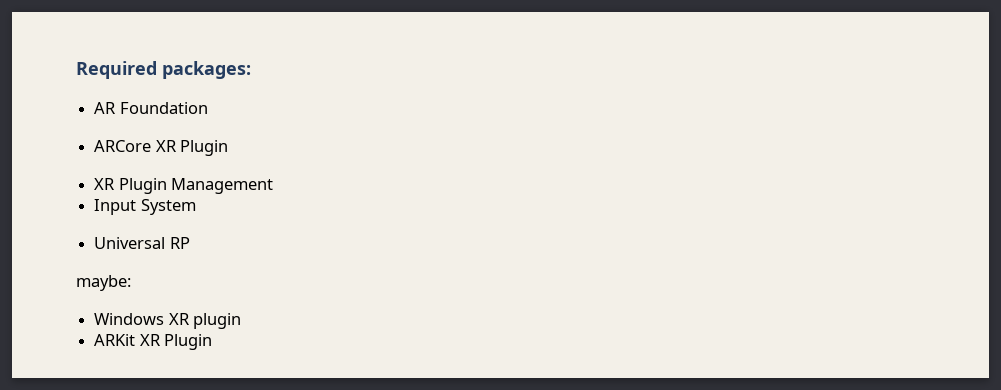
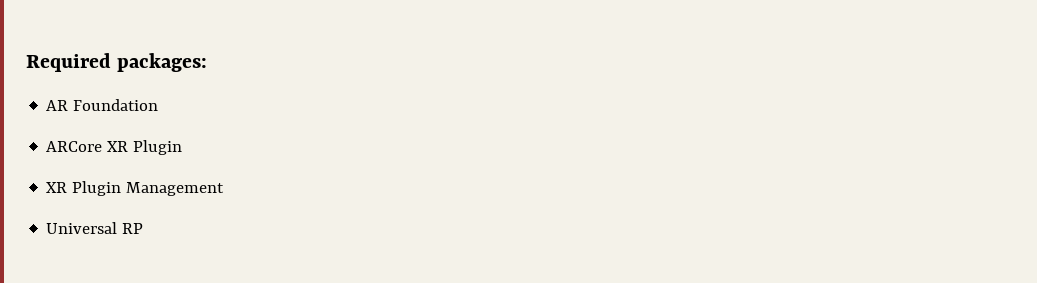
[94,199,196,215] // Input System -> (225, 189) none
[76,275,131,291] [94,313,242,329] [94,334,213,350] // maybe: // Windows XR plugin // ARKit XR Plugin -> (144, 228) none

